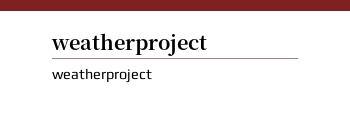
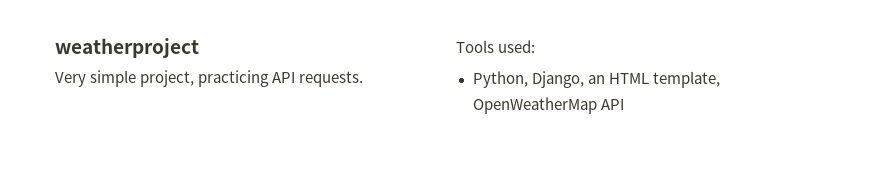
[52,68,152,83] weatherproject -> [55,70,364,87] [456,40,536,53] [472,71,720,88] [472,97,624,114] Very simple project, practicing API requests. // Tools used: // Python, Django, an HTML template, OpenWeatherMap API

